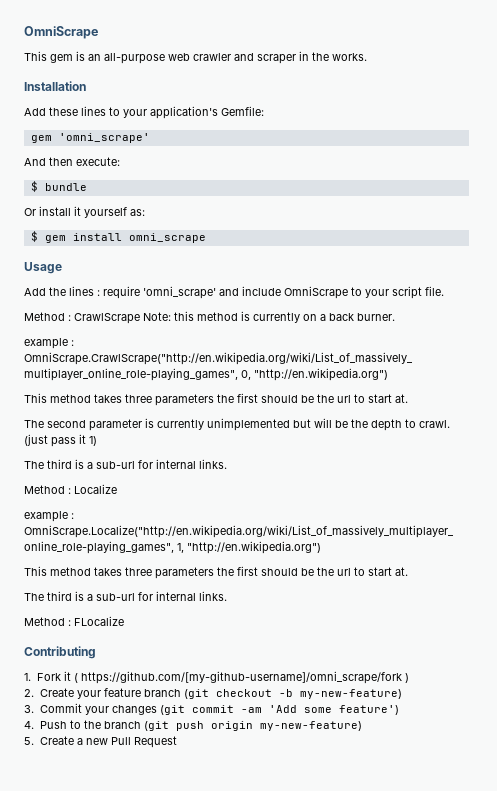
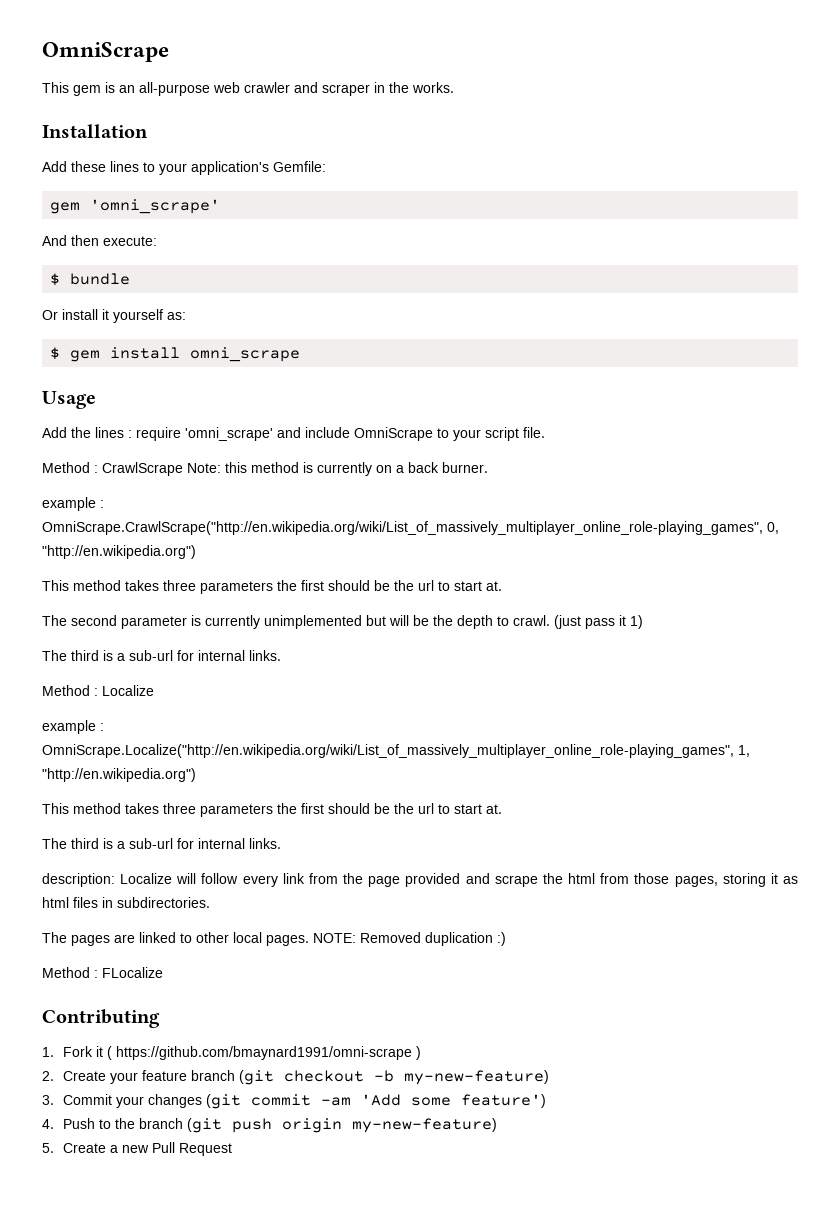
(227, 596) none -> [42,873,798,887] [42,897,210,908] [42,932,506,946] // description: Localize will follow every link from the page provided and scrape the html from those pages, storing it as html files in subdirectories. // The pages are linked to other local pages. NOTE: Removed duplication :)
[80,671,402,684] https://github.com/[my-github-username]/omni_scrape/fork -> [115,1046,412,1060] https://github.com/bmaynard1991/omni-scrape

